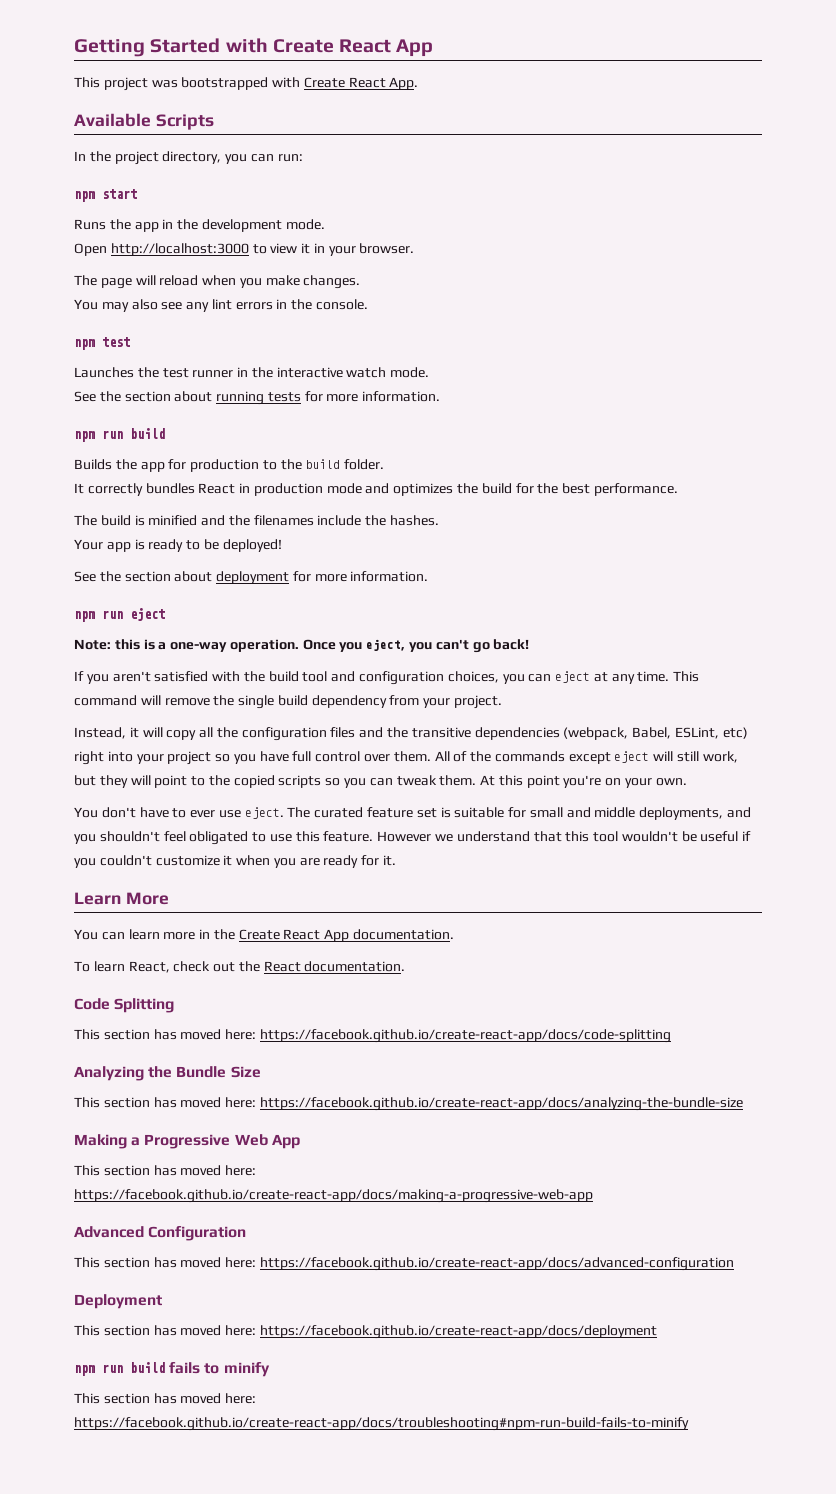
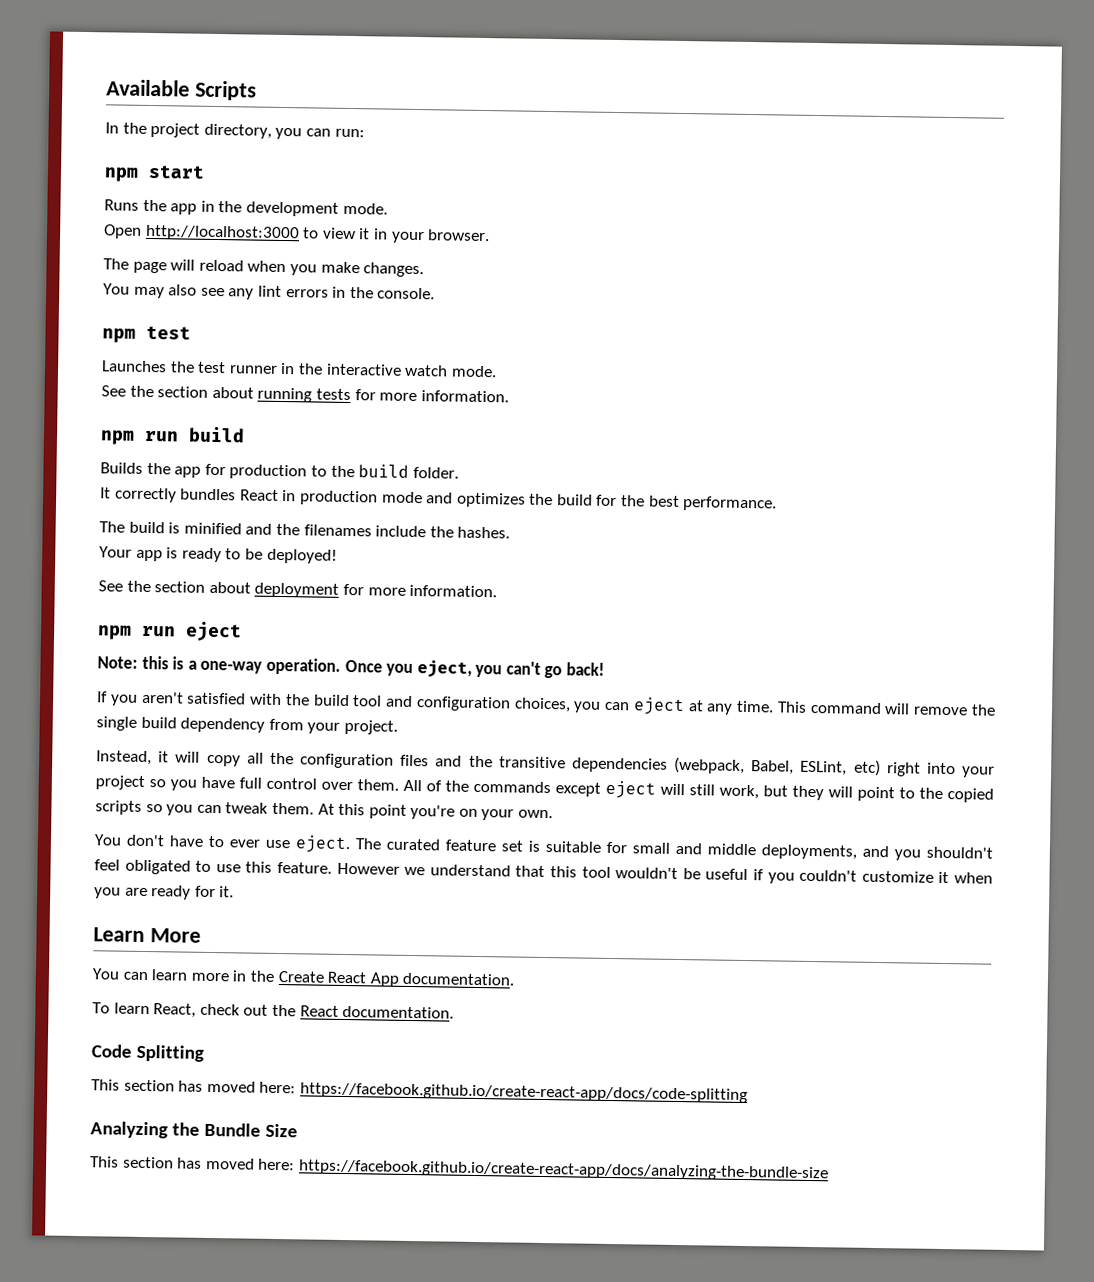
[74,38,434,57] [74,77,419,91] Getting Started with Create React App // This project was bootstrapped with Create React App. // -> (106, 88) none
[74,1134,300,1149] [74,1165,257,1176] [74,1189,593,1203] [74,1226,247,1241] [74,1257,734,1271] [74,1294,162,1309] [74,1325,657,1339] [74,1362,270,1377] [74,1393,257,1404] [74,1417,689,1431] // Making a Progressive Web App // This section has moved here: https://facebook.github.io/create-react-app/docs/making-a-progressive-web-app // Advanced Configuration // This section has moved here: https://facebook.github.io/create-react-app/docs/advanced-configuration // Deployment // This section has moved here: https://facebook.github.io/create-react-app/docs/deployment // npm run build fails to minify // This section has moved here: https://facebook.github.io/create-react-app/docs/troubleshooting#npm-run-build-fails-to-minify -> (829, 1170) none

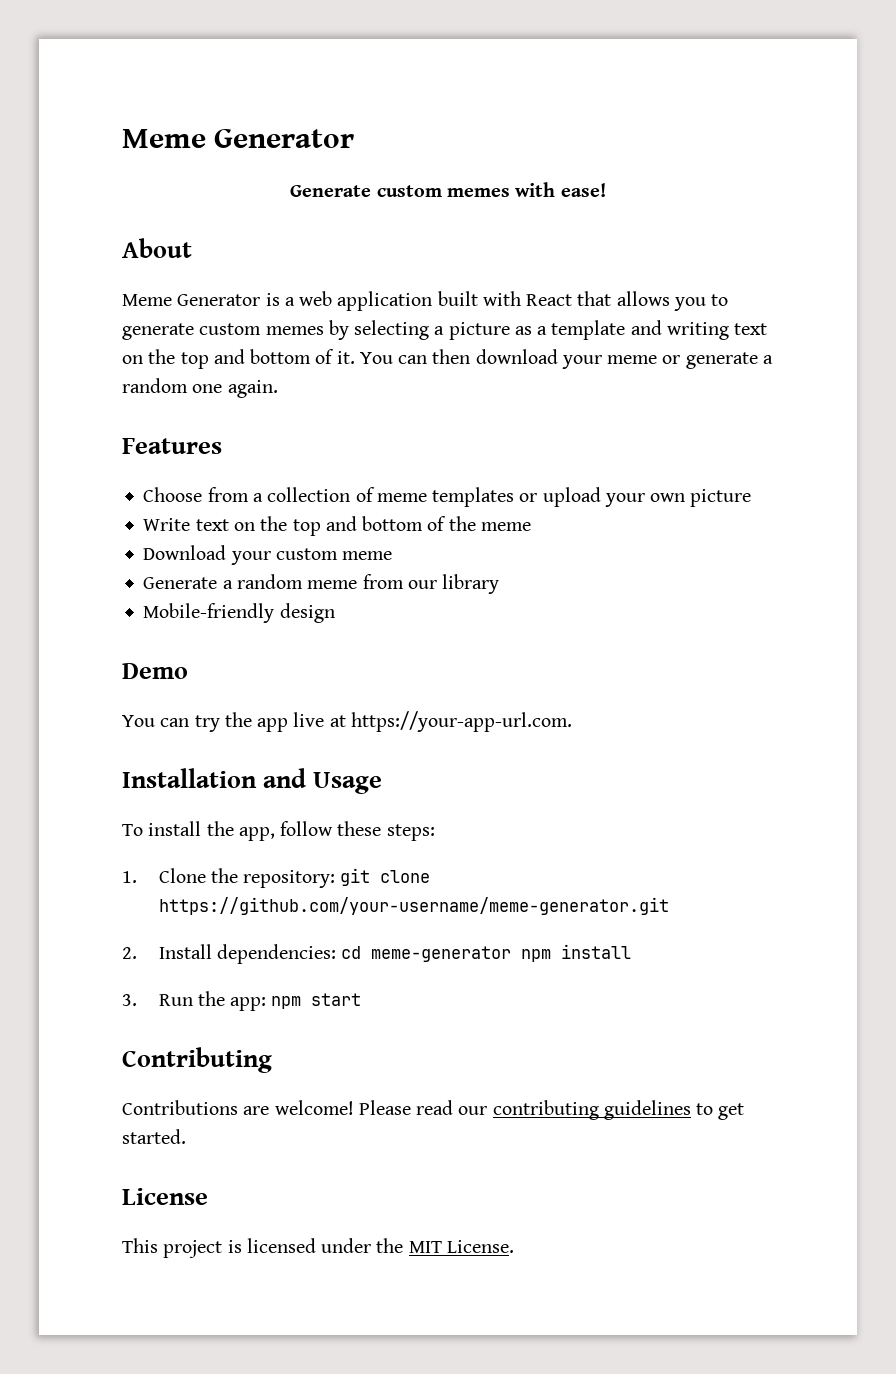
[106,79,257,101] [105,122,365,140] [104,164,205,182] [104,199,388,217] [103,224,491,244] [103,258,425,278] [103,283,436,300] [102,325,191,343] [101,360,497,378] [101,385,509,403] [100,426,245,445] [100,462,459,480] [100,487,778,512] [99,521,511,539] [99,546,338,564] [98,580,498,598] [97,621,242,642] [97,655,606,679] [97,691,997,716] [96,716,398,735] [96,750,995,778] [95,775,994,803] [95,800,554,821] [94,834,993,861] [94,859,994,884] [94,885,235,900] [93,927,201,943] [92,968,515,987] [92,1002,455,1019] [91,1044,205,1062] [91,1079,748,1104] [90,1121,299,1139] [90,1156,829,1182] Available Scripts // In the project directory, you can run: // npm start // Runs the app in the development mode. // Open http://localhost:3000 to view it in your browser. // The page will reload when you make changes. // You may also see any lint errors in the console. // npm test // Launches the test runner in the interactive watch mode. // See the section about running tests for more information. // npm run build // Builds the app for production to the build folder. // It correctly bundles React in production mode and optimizes the build for the best performance. // The build is minified and the filenames include the hashes. // Your app is ready to be deployed! // See the section about deployment for more information. // npm run eject // Note: this is a one-way operation. Once you eject, you can't go back! // If you aren't satisfied with the build tool and configuration choices, you can eject at any time. This command will remove the single build dependency from your project. // Instead, it will copy all the configuration files and the transitive dependencies (webpack, Babel, ESLint, etc) right into your project so you have full control over them. All of the commands except eject will still work, but they will point to the copied scripts so you can tweak them. At this point you're on your own. // You don't have to ever use eject. The curated feature set is suitable for small and middle deployments, and you shouldn't feel obligated to use this feature. However we understand that this tool wouldn't be useful if you couldn't customize it when you are ready for it. // Learn More // You can learn more in the Create React App documentation. // To learn React, check out the React documentation. // Code Splitting // This section has moved here: https://facebook.github.io/create-react-app/docs/code-splitting // Analyzing the Bundle Size // This section has moved here: https://facebook.github.io/create-react-app/docs/analyzing-the-bundle-size -> [122,129,355,148] [290,182,606,197] [122,238,192,258] [122,291,729,311] [122,320,768,340] [122,349,773,369] [122,378,278,398] [122,438,222,454] [143,487,752,507] [143,516,531,536] [143,545,393,565] [143,574,500,594] [143,603,335,623] [122,663,188,679] [122,711,572,732] [122,768,383,794] [122,821,435,841] [122,868,431,888] [158,897,669,915] [122,944,632,964] [122,991,362,1011] [122,1047,272,1073] [122,1100,745,1120] [122,1129,186,1144] [122,1188,208,1205] [122,1238,514,1258] Meme Generator // Generate custom memes with ease! // About // Meme Generator is a web application built with React that allows you to generate custom memes by selecting a picture as a template and writing text on the top and bottom of it. You can then download your meme or generate a random one again. // Features // Choose from a collection of meme templates or upload your own picture // Write text on the top and bottom of the meme // Download your custom meme // Generate a random meme from our library // Mobile-friendly design // Demo // You can try the app live at https://your-app-url.com. // Installation and Usage // To install the app, follow these steps: // 1. Clone the repository: git clone https://github.com/your-username/meme-generator.git // 2. Install dependencies: cd meme-generator npm install // 3. Run the app: npm start // Contributing // Contributions are welcome! Please read our contributing guidelines to get started. // License // This project is licensed under the MIT License.

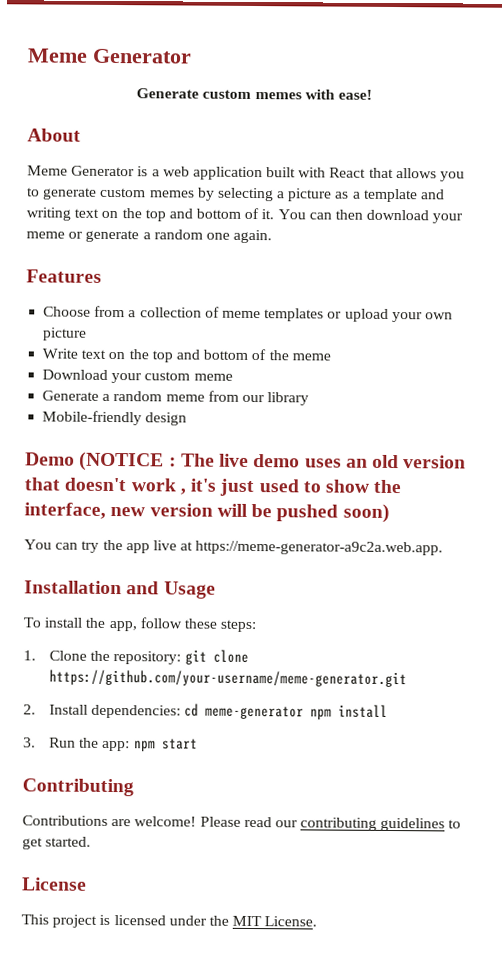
(188, 671) none -> [79,451,467,472] [24,477,402,497] [24,502,390,523] (NOTICE : The live demo uses an old version that doesn't work , it's just used to show the interface, new version will be pushed soon)
[350,711,572,732] https://your-app-url.com. -> [195,540,444,556] https://meme-generator-a9c2a.web.app.

